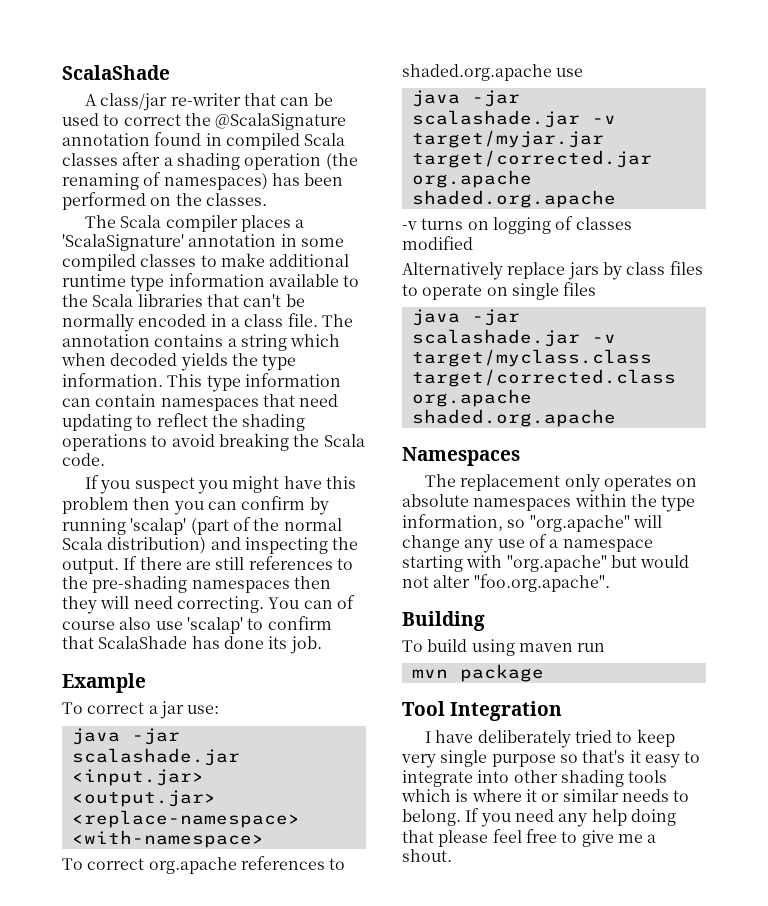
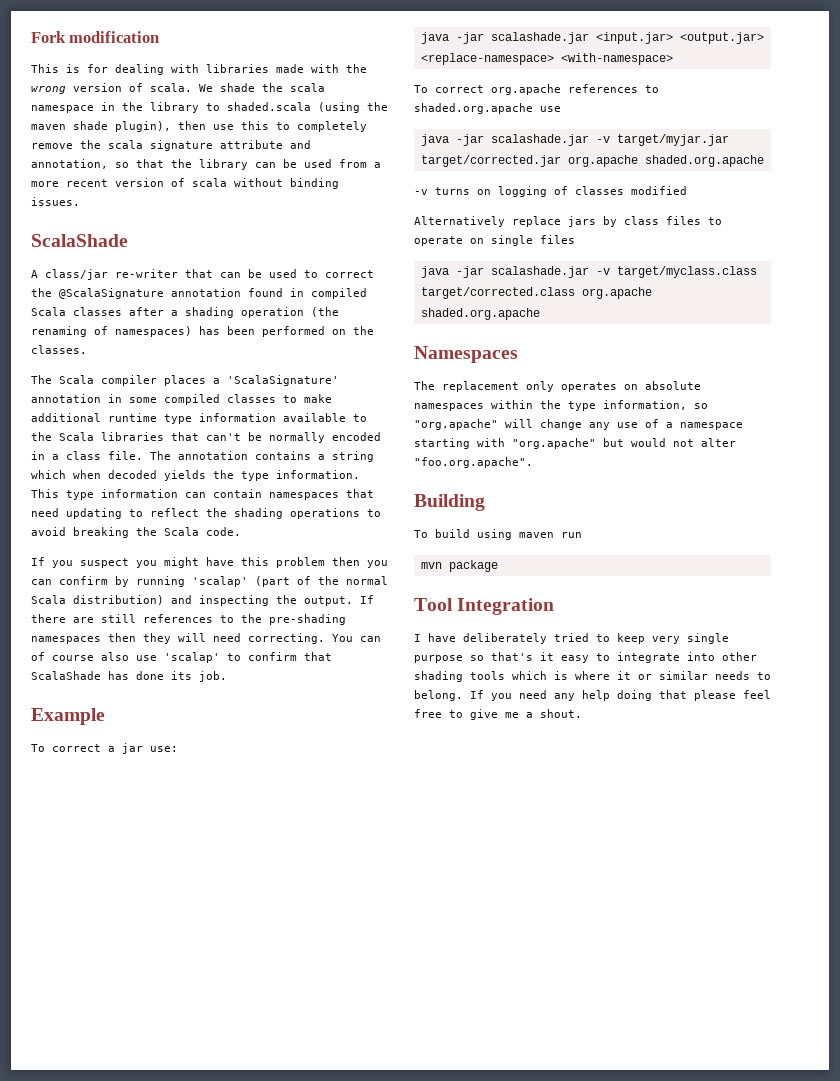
(62, 72) none -> [31,31,160,43] [31,64,367,75] [31,83,325,94] [31,102,388,113] [31,121,367,132] [31,140,311,151] [31,159,381,170] [31,178,339,189] [31,197,80,206] Fork modification // This is for dealing with libraries made with the wrong version of scala. We shade the scala namespace in the library to shaded.scala (using the maven shade plugin), then use this to completely remove the scala signature attribute and annotation, so that the library can be used from a more recent version of scala without binding issues. //

